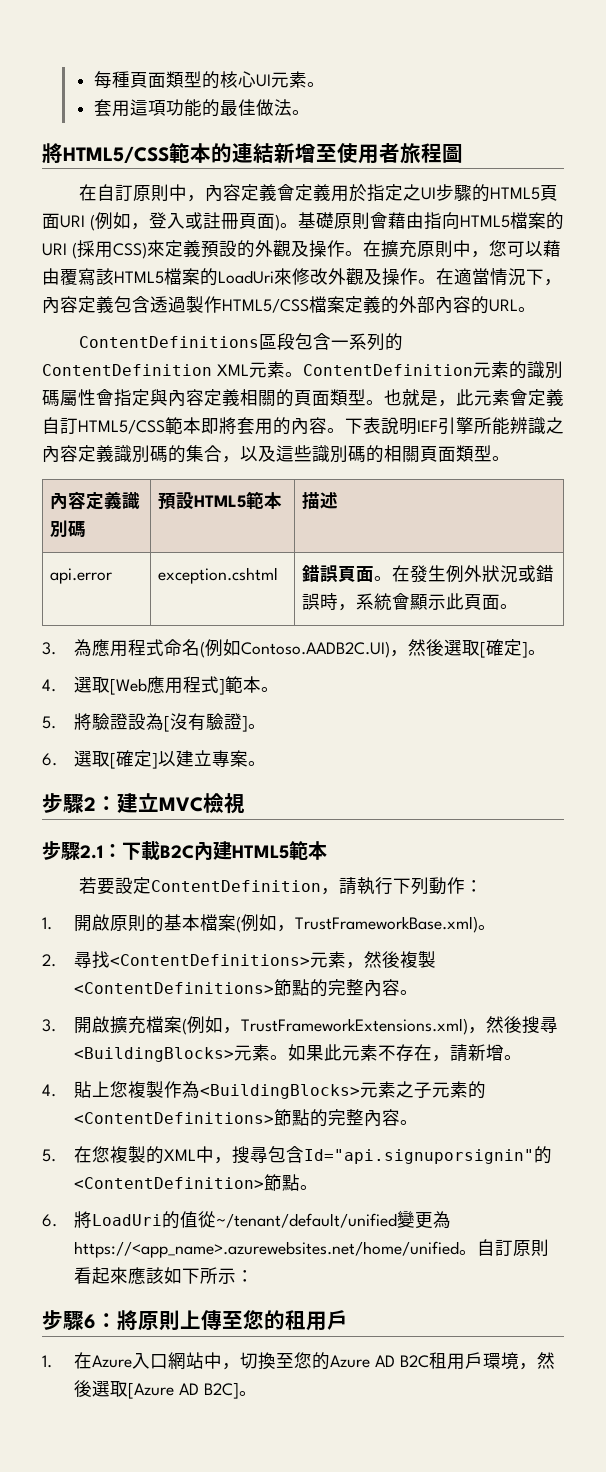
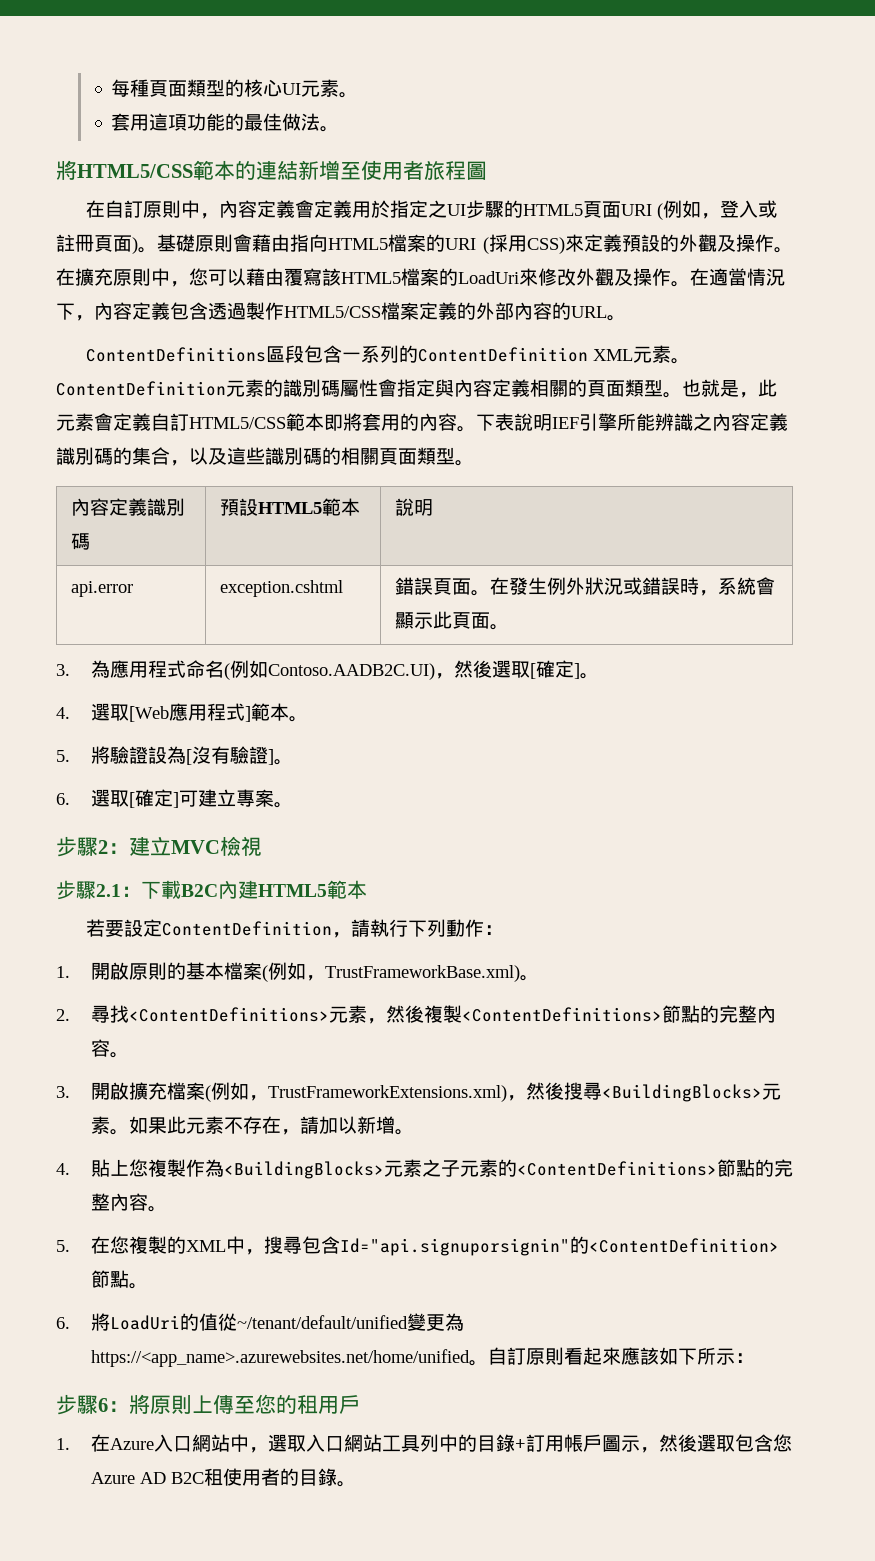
[302,492,339,509] 描述 -> [394,498,433,516] 說明
[158,751,177,767] 以 -> [178,790,198,807] 可
(469, 1053) none -> [318,1116,357,1134] 加以
[240,1352,555,1370] [74,1380,239,1399] 切換至您的Azure AD B2C租用戶環境，然後選取[Azure AD B2C] -> [267,1434,792,1453] [90,1468,337,1486] 選取入口網站工具列中的目錄+訂用帳戶圖示，然後選取包含您Azure AD B2C租使用者的目錄

